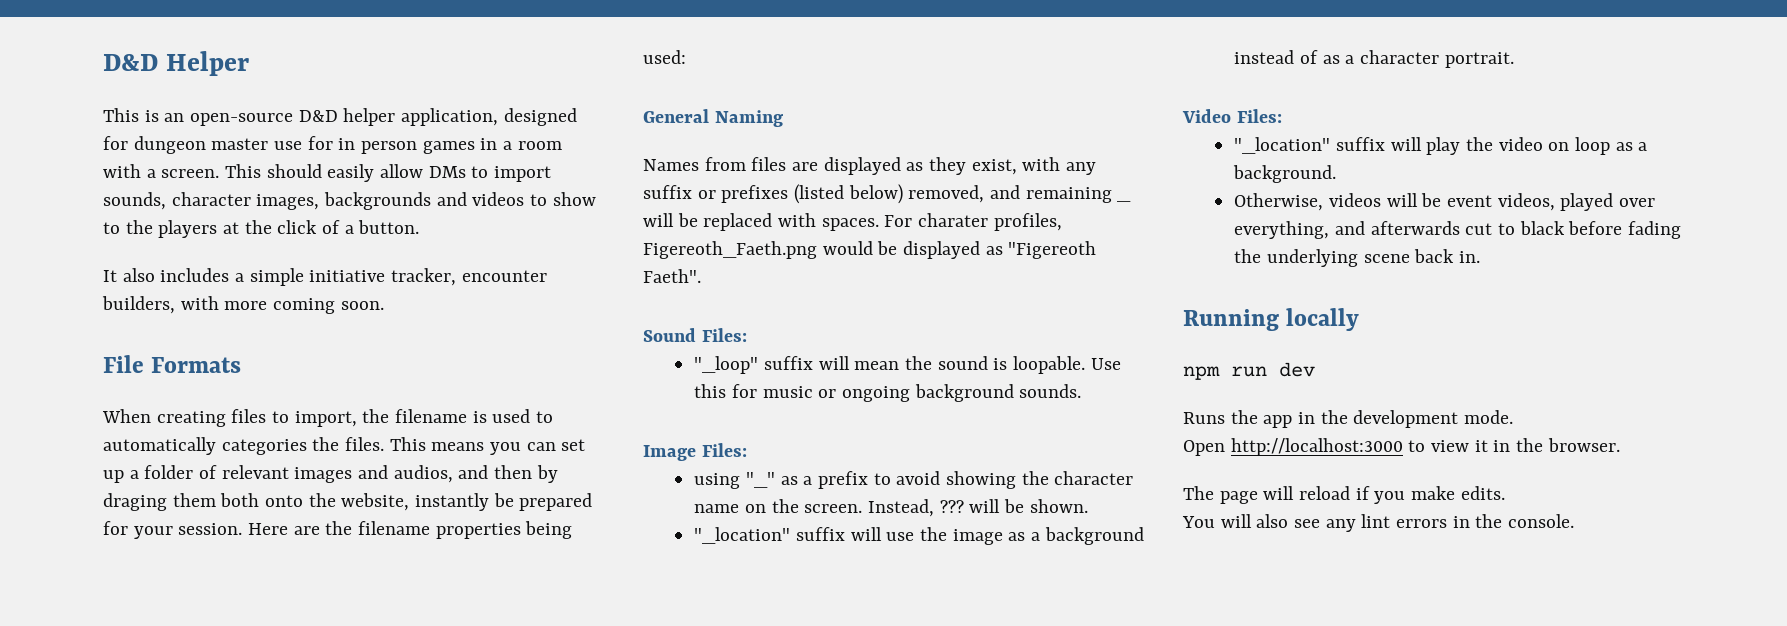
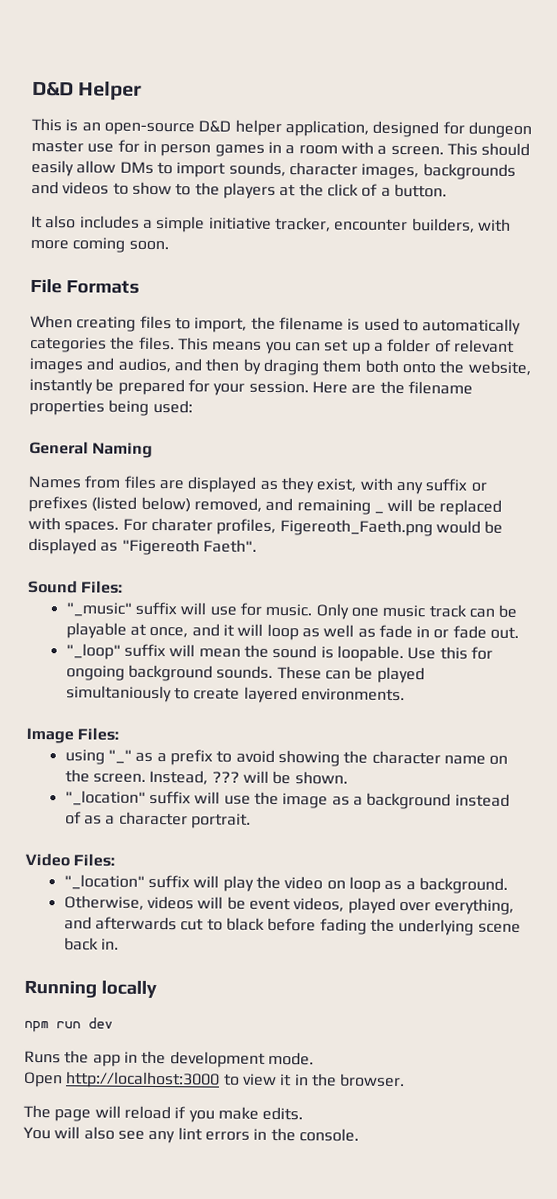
(747, 335) none -> [65,601,518,620] [65,622,520,641] // "_music" suffix will use for music. Only one music track can be playable at once, and it will loop as well as fade in or fade out.
[762,386,837,398] music or -> (493, 653) none
(1082, 391) none -> [276,665,425,684] [65,685,405,704] These can be played simultaniously to create layered environments.

